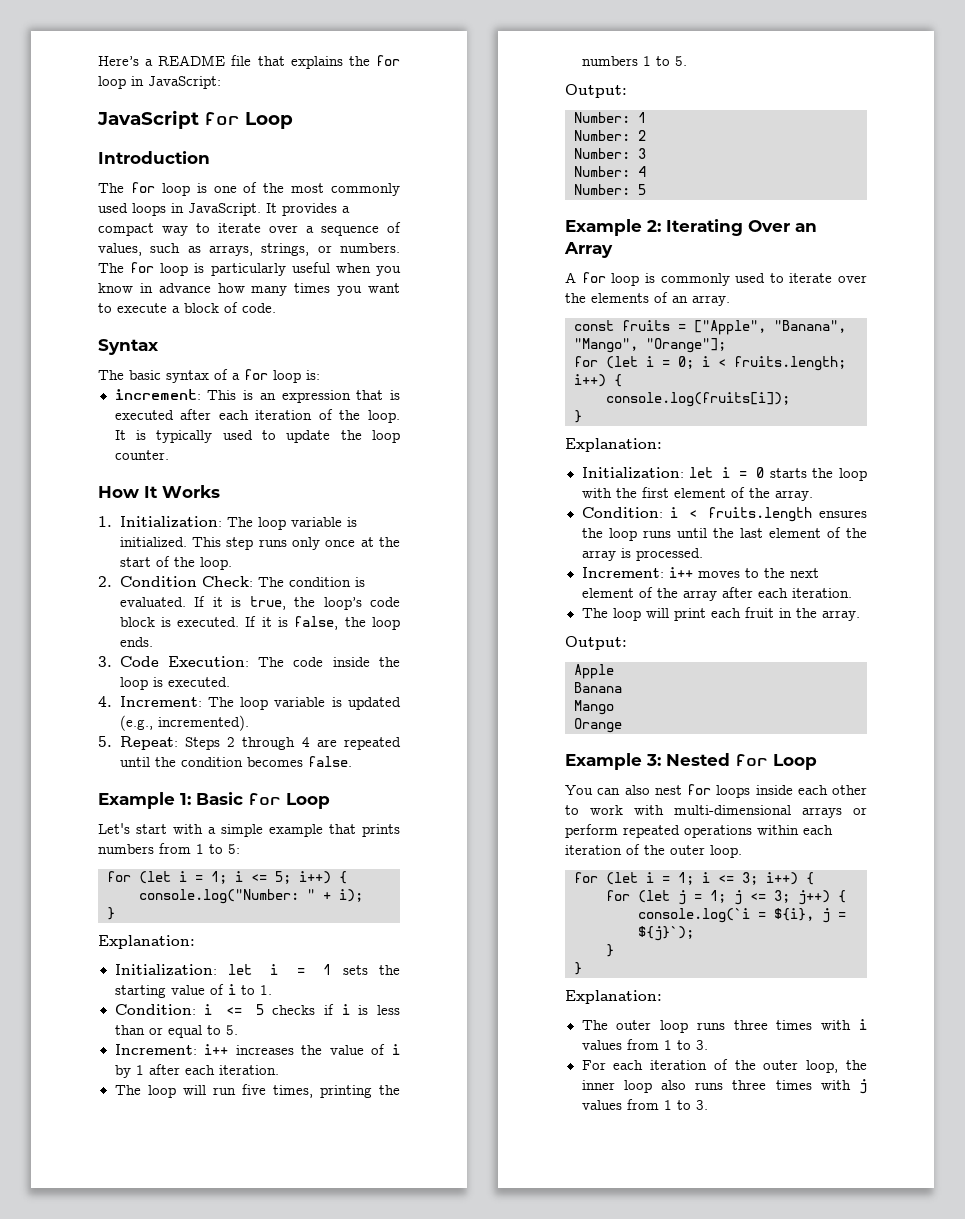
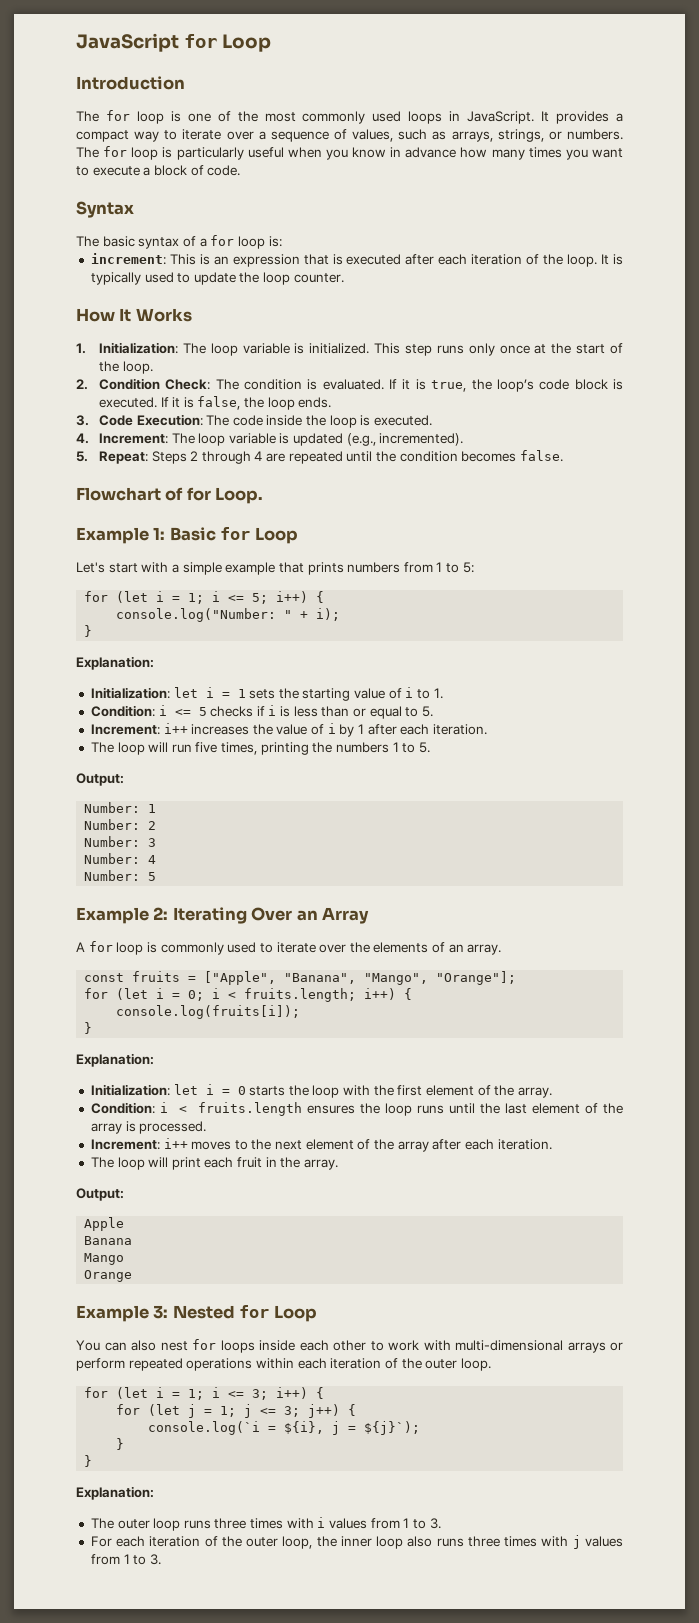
[98,55,400,69] [98,76,221,89] Here’s a README file that explains the for loop in JavaScript: // -> (76, 42) none
(352, 761) none -> [76,487,264,504] // Flowchart of for Loop.

